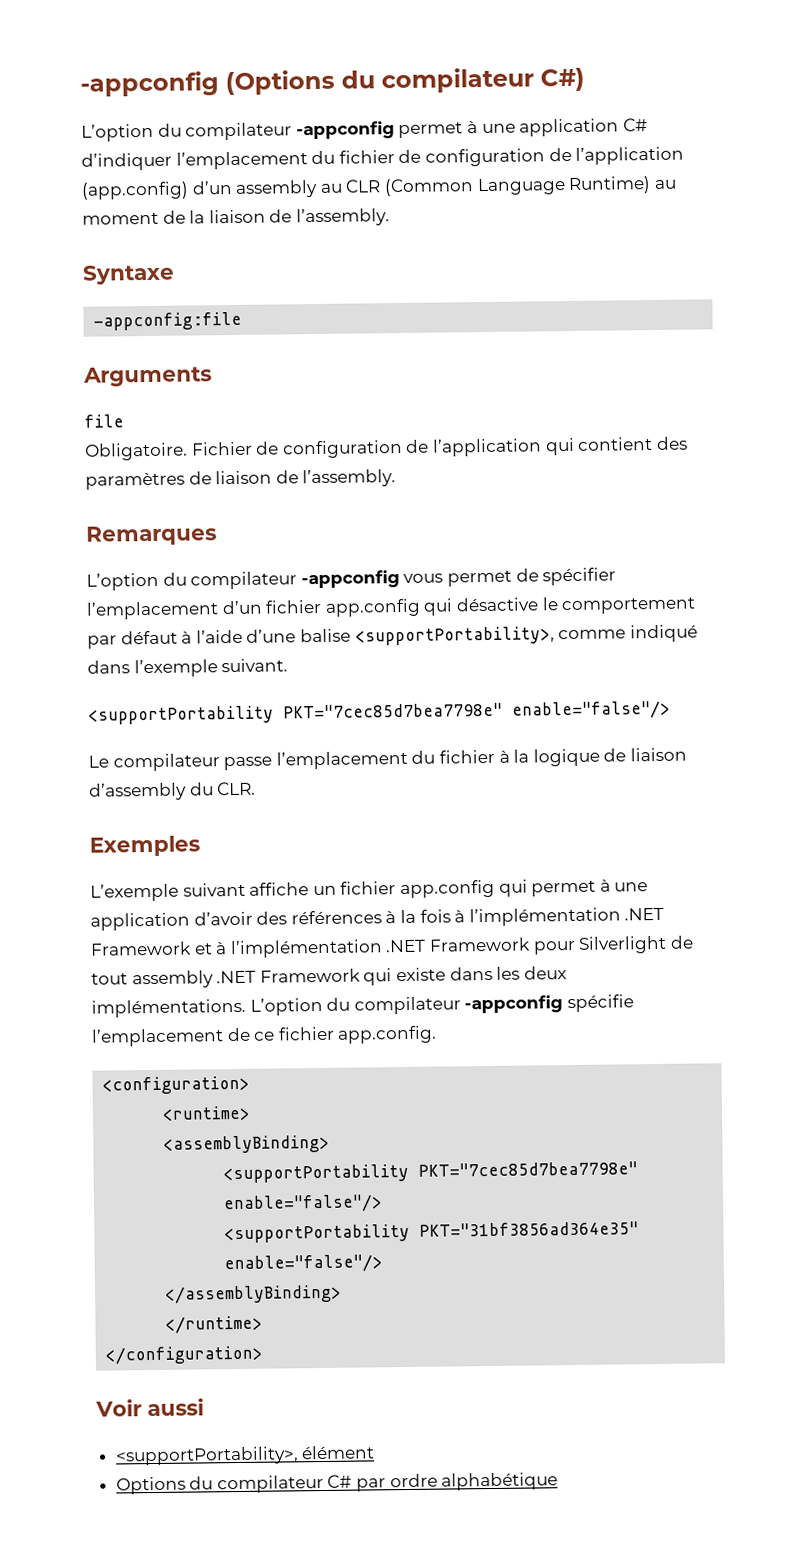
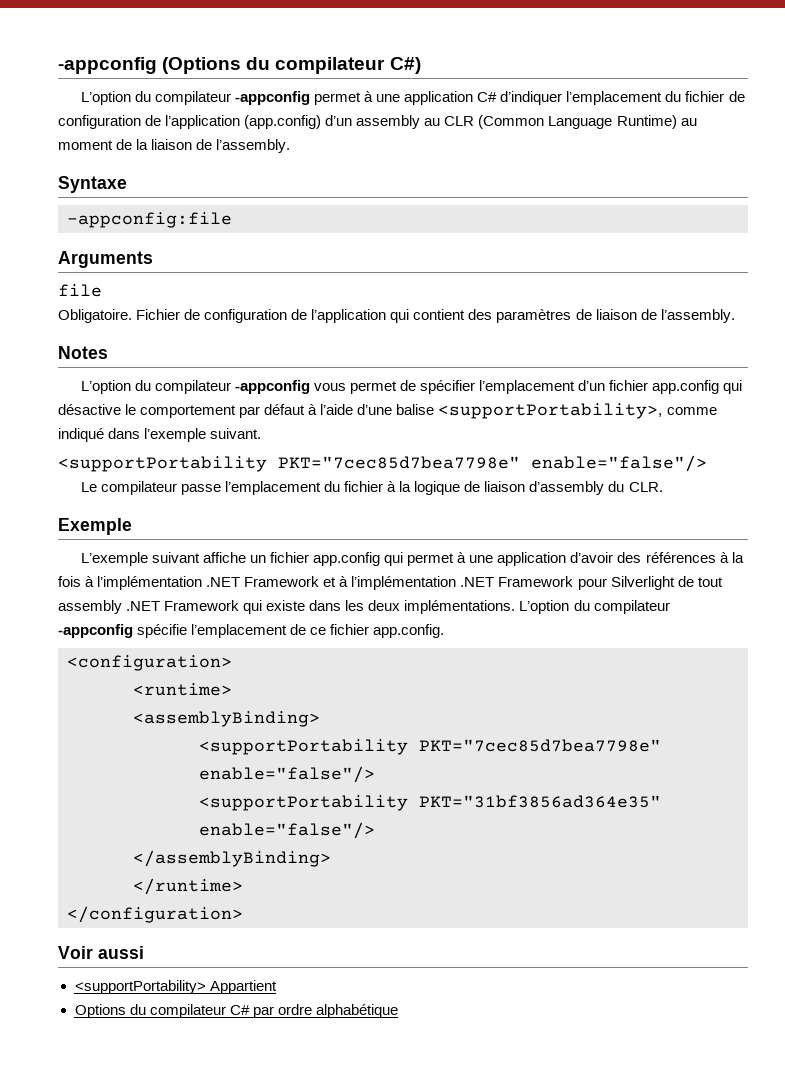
[86,525,217,546] Remarques -> [58,346,108,359] Notes
[89,835,200,857] Exemples -> [58,518,132,535] Exemple
[114,1445,376,1466] <supportPortability>, élément -> [74,980,277,994] <supportPortability> Appartient

